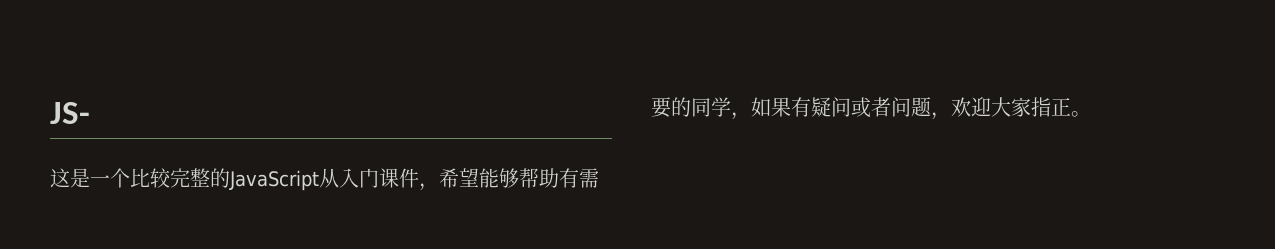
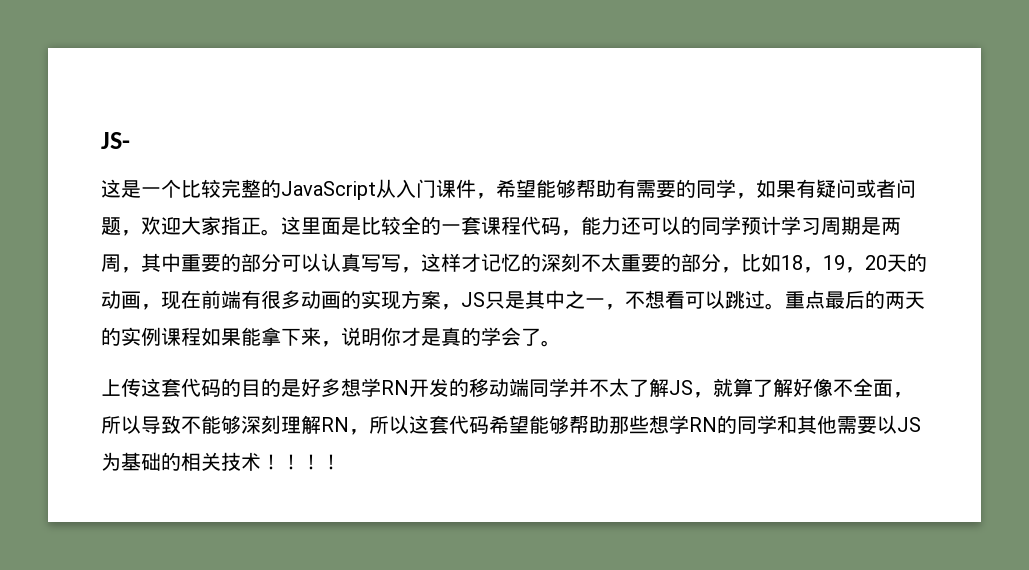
(1091, 114) none -> [281,216,901,236] [101,253,927,273] [101,290,925,310] [101,327,561,347] [101,378,913,398] [101,415,921,435] [101,452,341,471] 这里面是比较全的一套课程代码，能力还可以的同学预计学习周期是两周，其中重要的部分可以认真写写，这样才记忆的深刻不太重要的部分，比如18，19，20天的动画，现在前端有很多动画的实现方案，JS只是其中之一，不想看可以跳过。重点最后的两天的实例课程如果能拿下来，说明你才是真的学会了。 // 上传这套代码的目的是好多想学RN开发的移动端同学并不太了解JS，就算了解好像不全面，所以导致不能够深刻理解RN，所以这套代码希望能够帮助那些想学RN的同学和其他需要以JS为基础的相关技术！！！！

